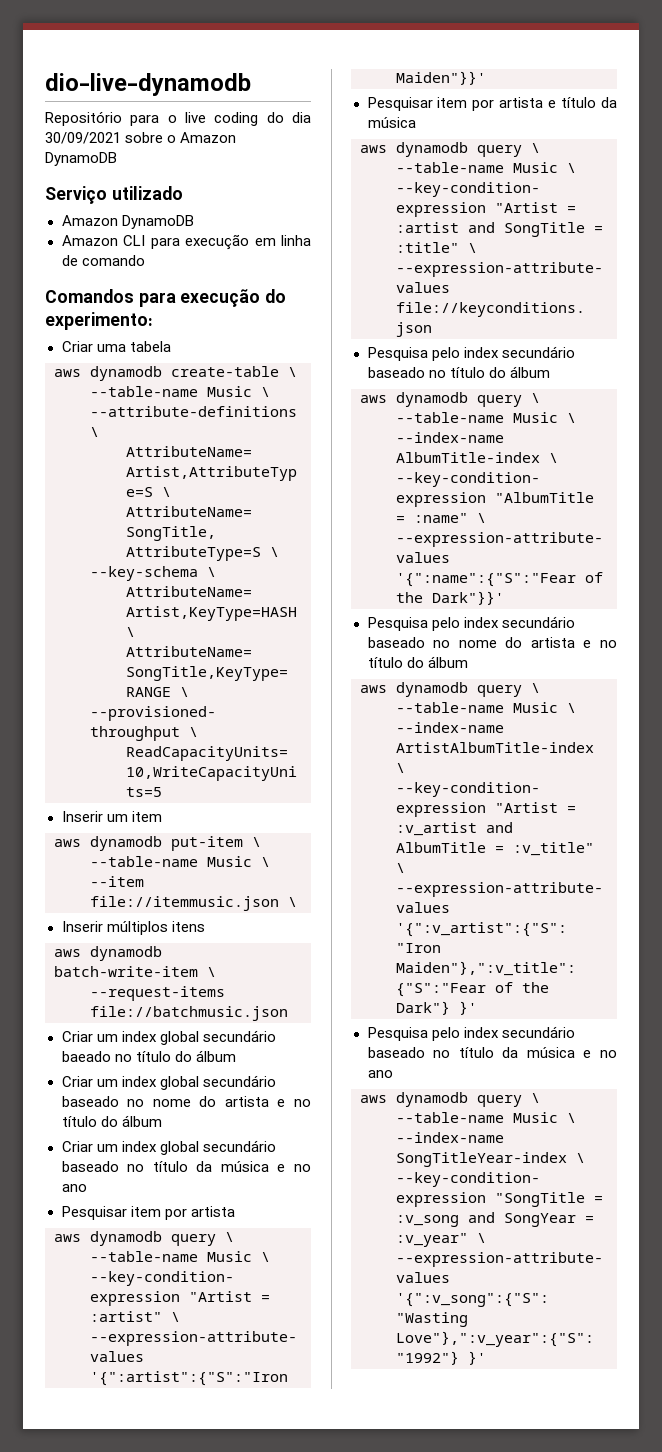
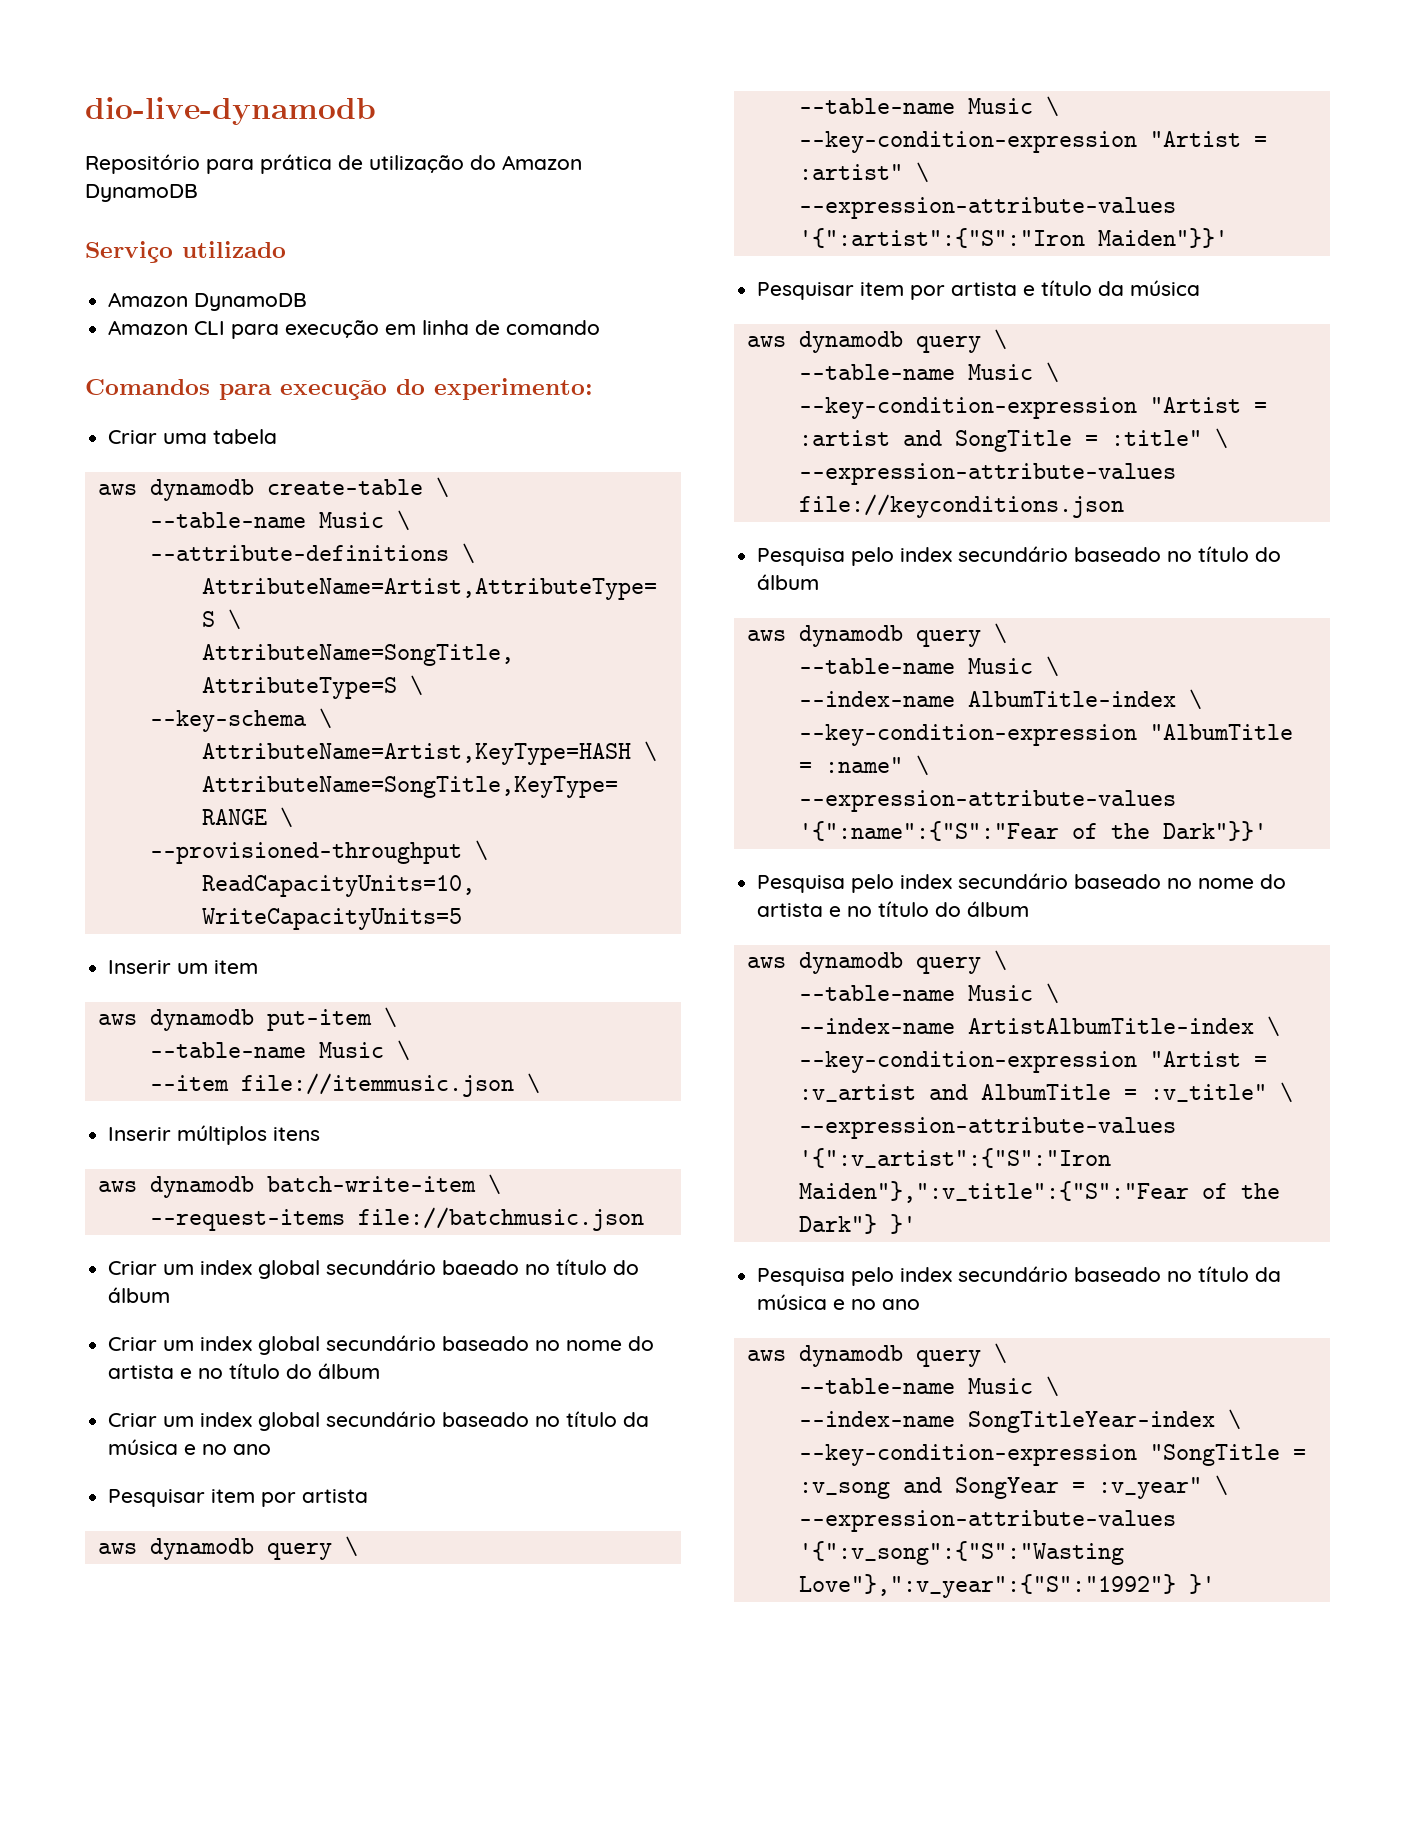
[167,112,311,126] [45,132,177,144] o live coding do dia 30/09/2021 sobre o -> [260,154,496,174] prática de utilização do

